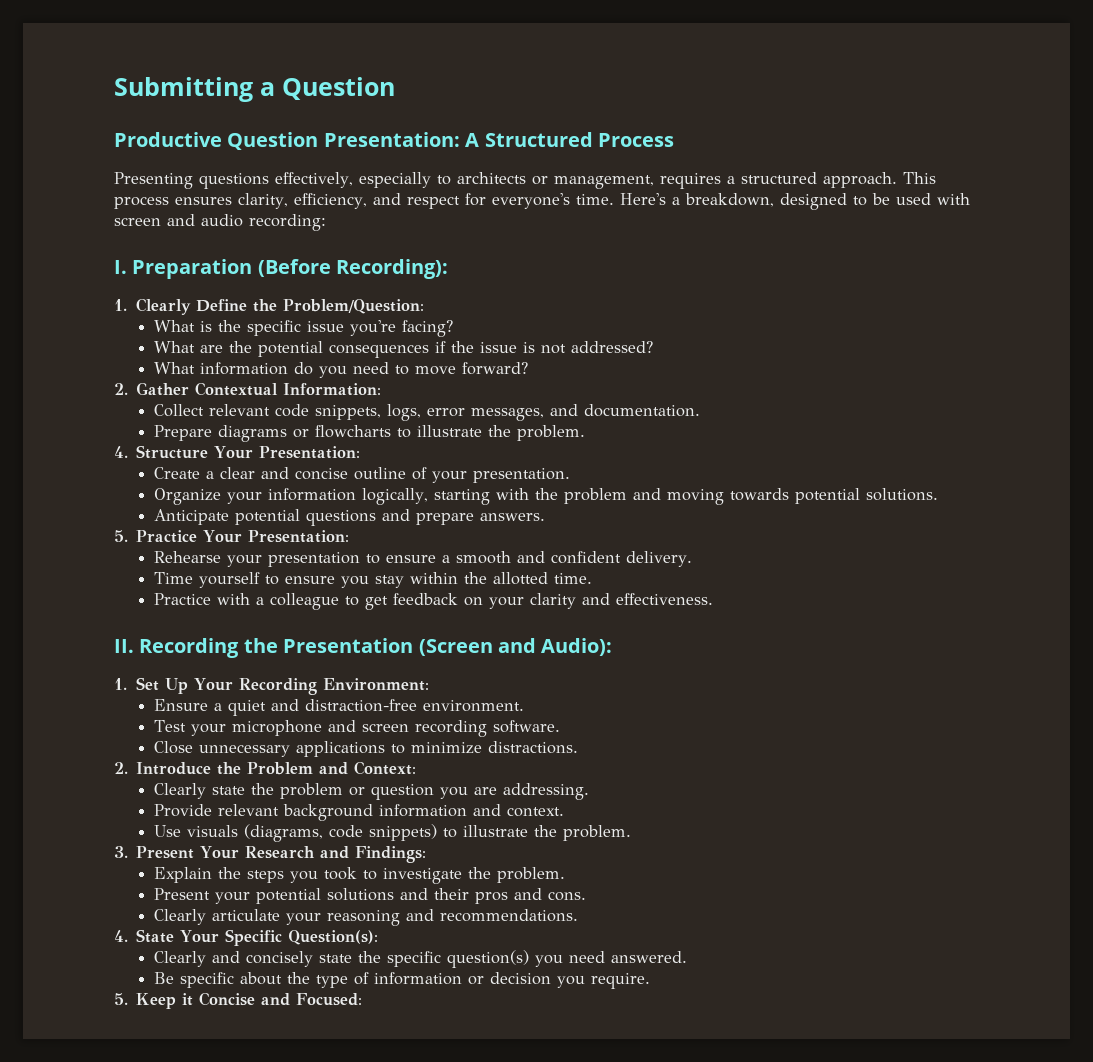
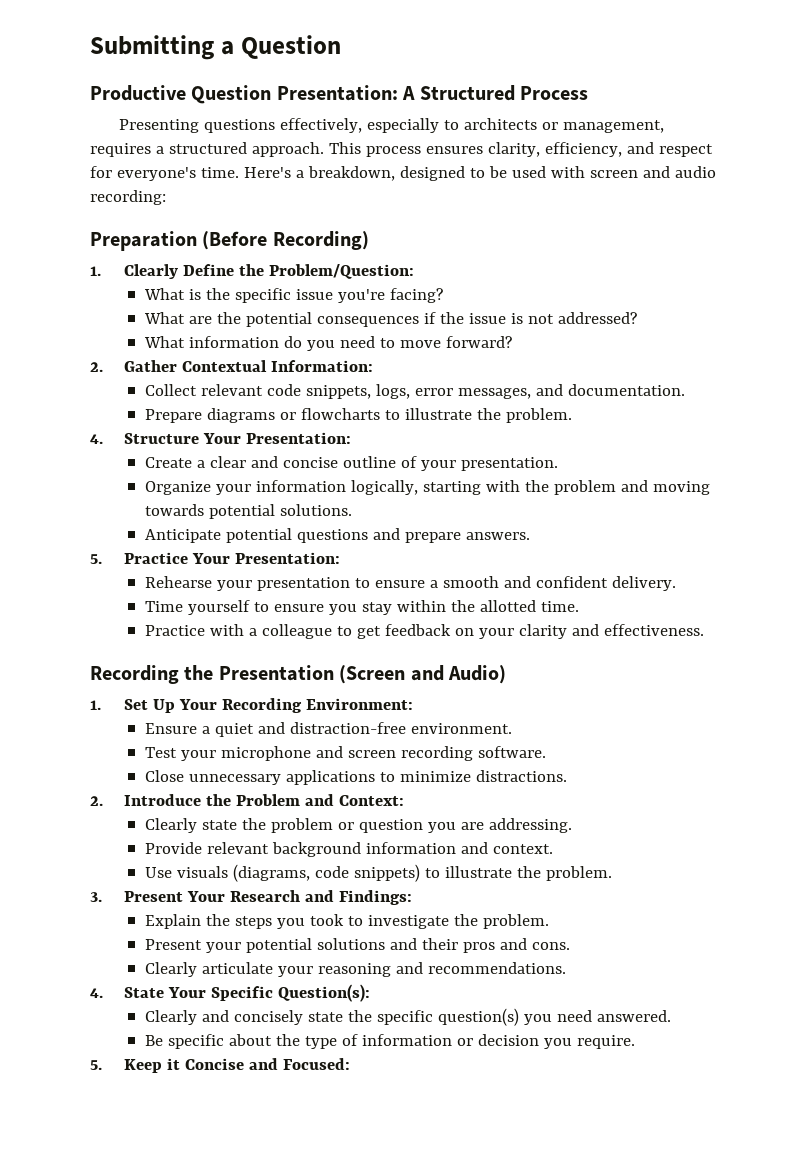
[114,260,127,274] I. -> (166, 197) none
[336,259,449,279] Recording): -> [272,231,369,250] Recording)
[114,639,134,653] II. -> (704, 630) none
[541,638,613,656] Audio): -> [448,665,506,684] Audio)

